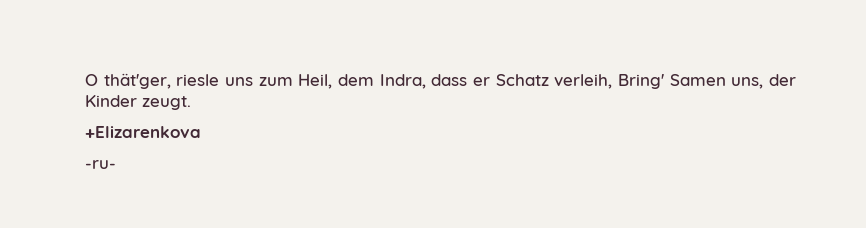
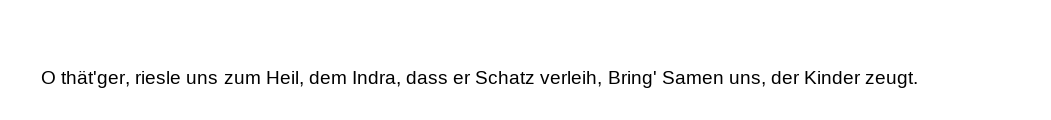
[85,126,201,138] [85,160,116,169] // +Elizarenkova // -ru- -> (919, 80) none

